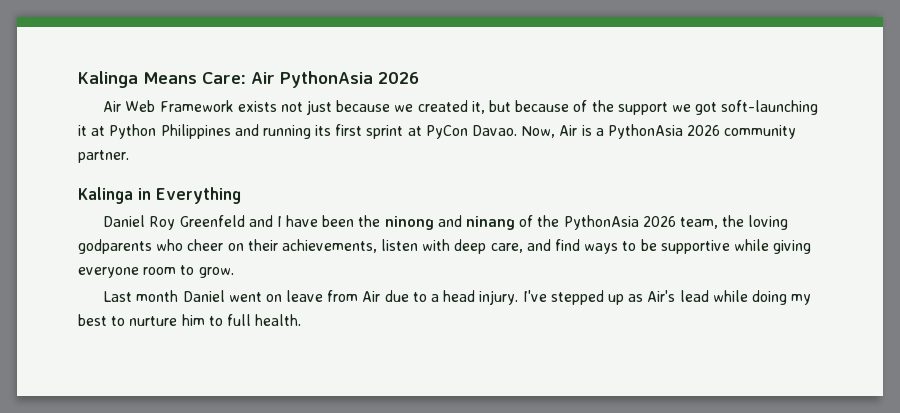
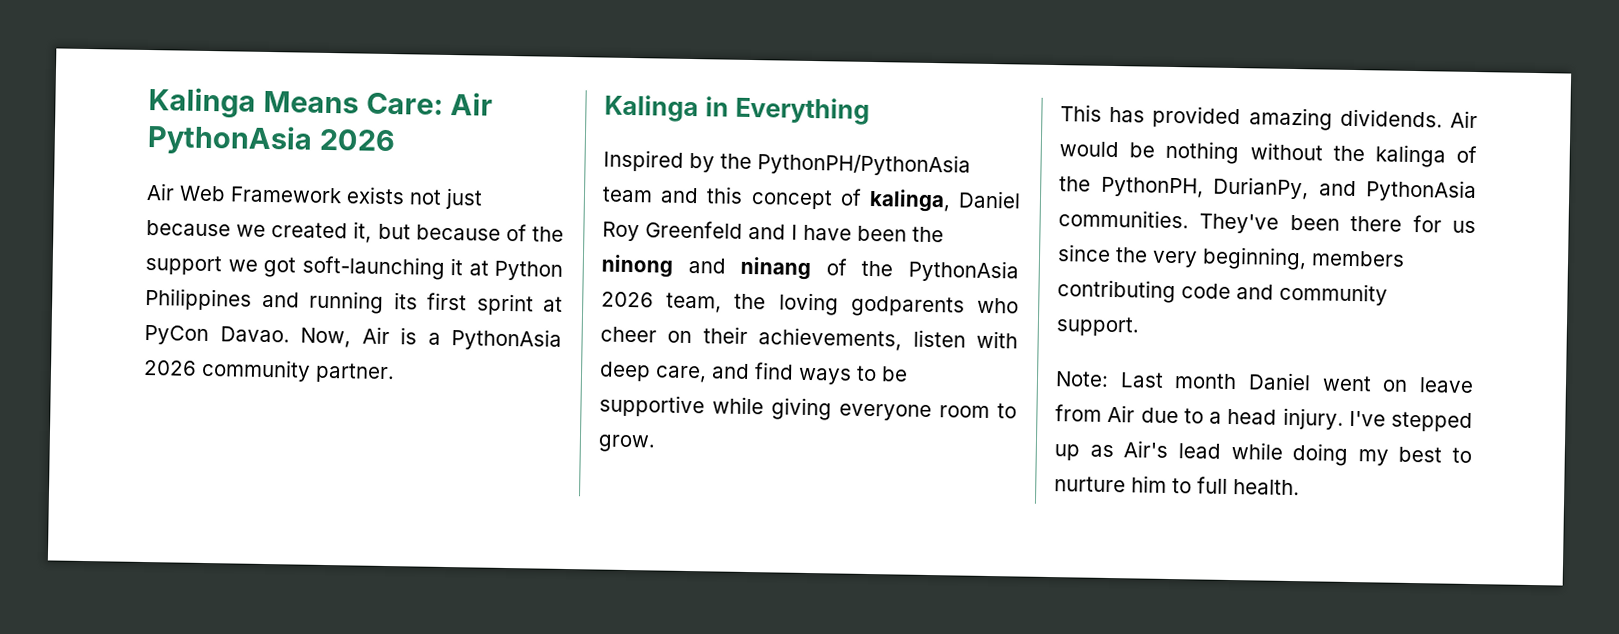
(241, 195) none -> [603,149,971,177] [602,186,951,213] Inspired by the PythonPH/PythonAsia team and this concept of kalinga,
(234, 272) none -> [1060,104,1478,131] [1059,140,1477,168] [1059,176,1477,203] [1058,209,1476,234] [1057,244,1405,271] [1057,279,1388,306] [1056,316,1140,337] [1055,371,1109,387] This has provided amazing dividends. Air would be nothing without the kalinga of the PythonPH, DurianPy, and PythonAsia communities. They've been there for us since the very beginning, members contributing code and community support. // Note:

